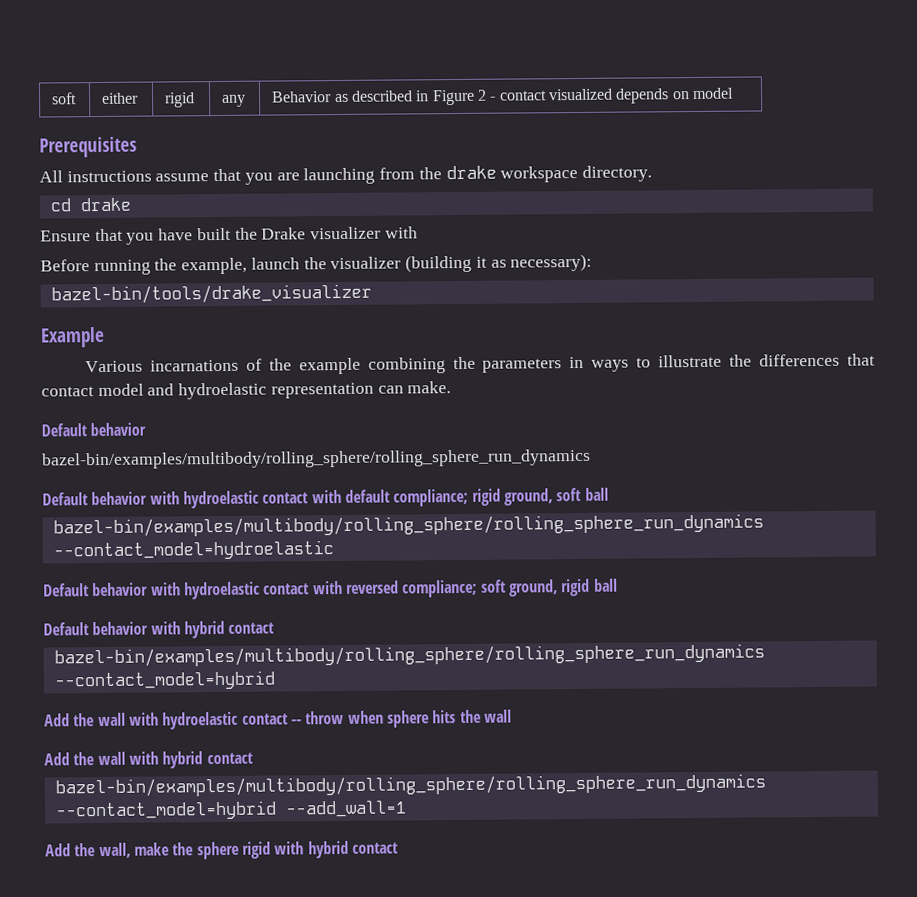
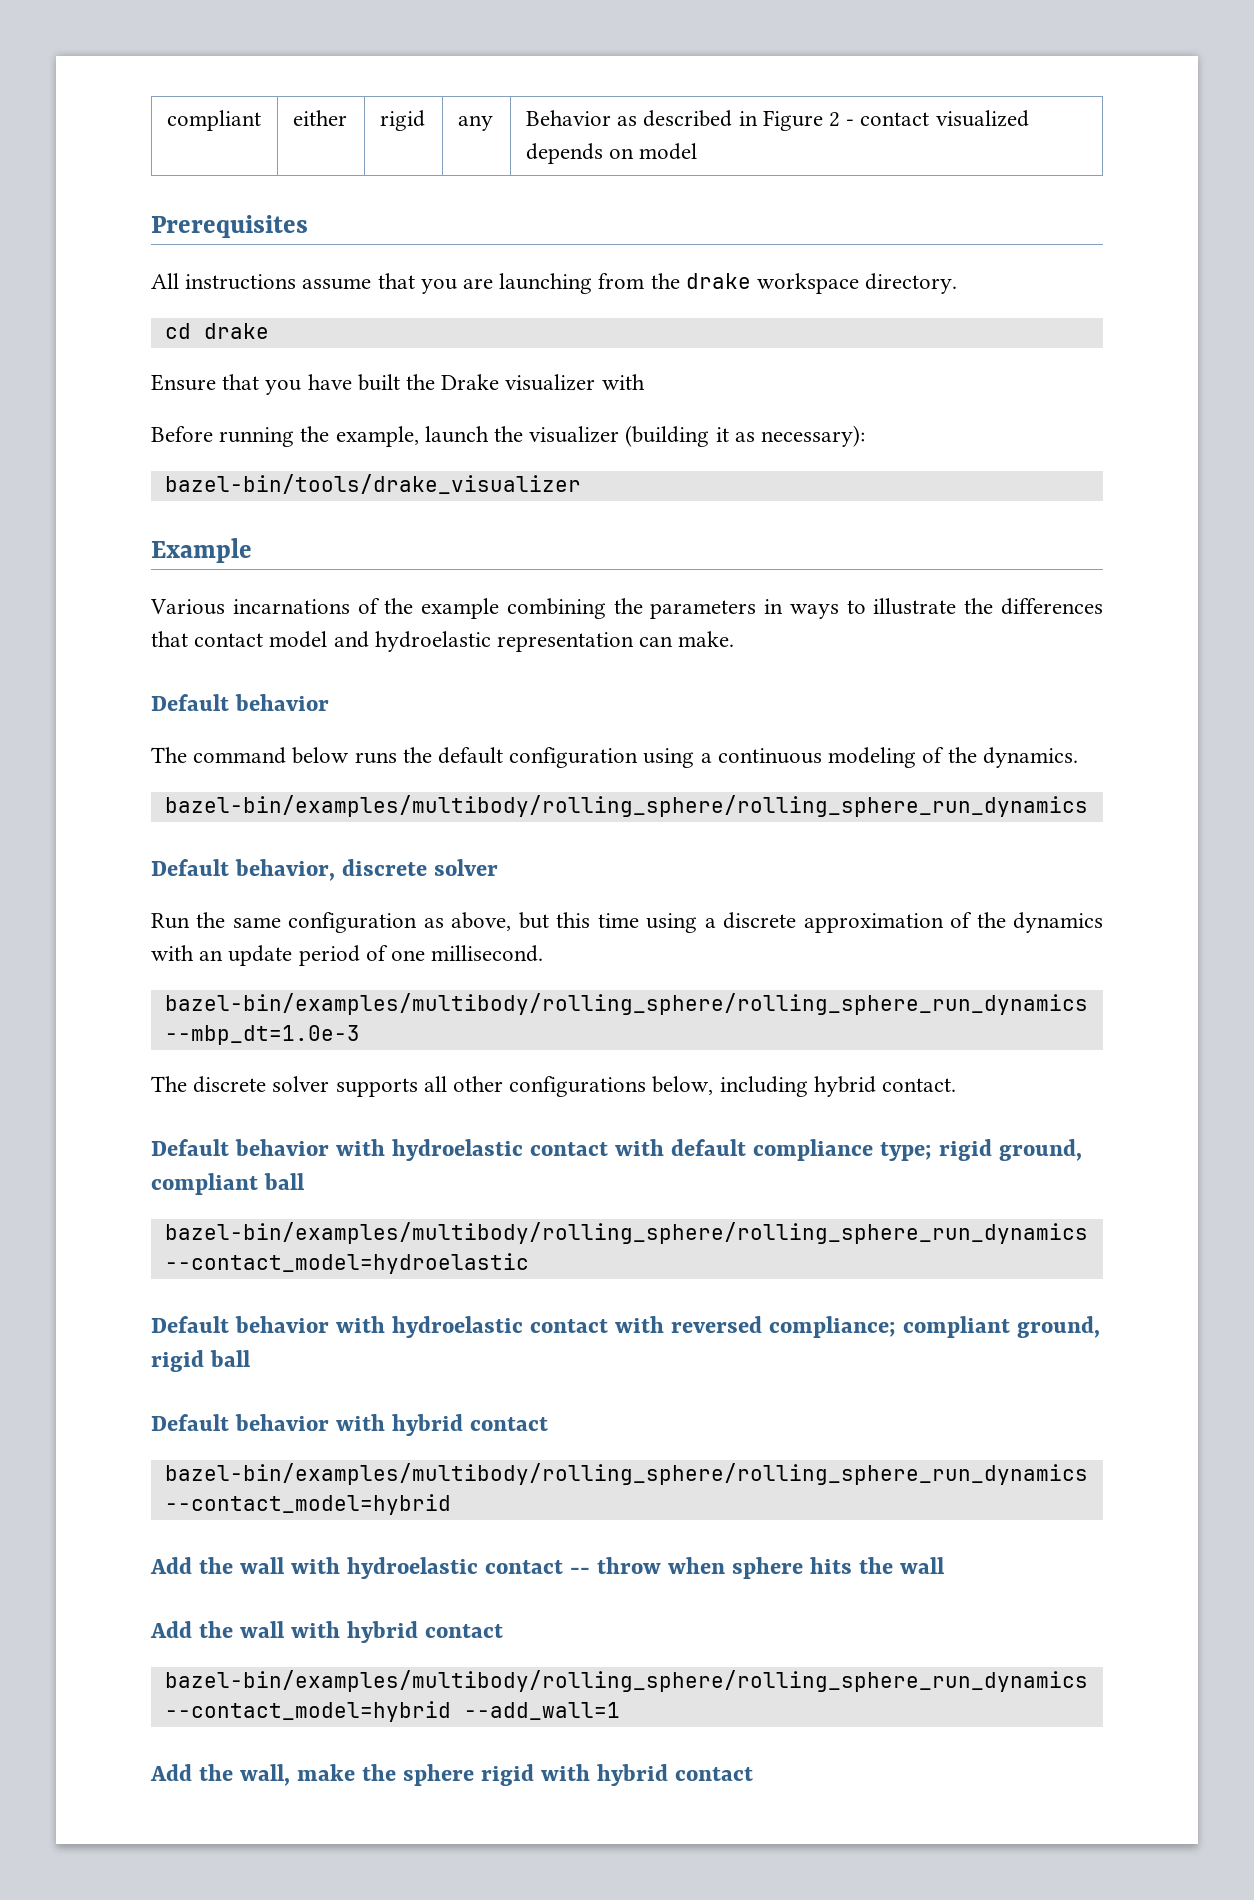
[52,92,78,105] soft -> [166,110,261,131] compliant
[42,448,591,470] bazel-bin/examples/multibody/rolling_sphere/rolling_sphere_run_dynamics -> [151,747,1078,768] [164,795,1088,817] [151,859,499,881] [151,912,1103,933] [151,945,544,966] [164,993,1088,1015] [164,1025,360,1045] [151,1076,957,1097] The command below runs the default configuration using a continuous modeling of the dynamics. // bazel-bin/examples/multibody/rolling_sphere/rolling_sphere_run_dynamics // Default behavior, discrete solver // Run the same configuration as above, but this time using a discrete approximation of the dynamics with an update period of one millisecond. // bazel-bin/examples/multibody/rolling_sphere/rolling_sphere_run_dynamics --mbp_dt=1.0e-3 // The discrete solver supports all other configurations below, including hybrid contact.
[393,488,469,507] compliance; -> [753,1139,933,1161] compliance type;
[556,487,582,502] soft -> [151,1173,258,1195] compliant
[480,579,506,593] soft -> [903,1316,1011,1338] compliant

